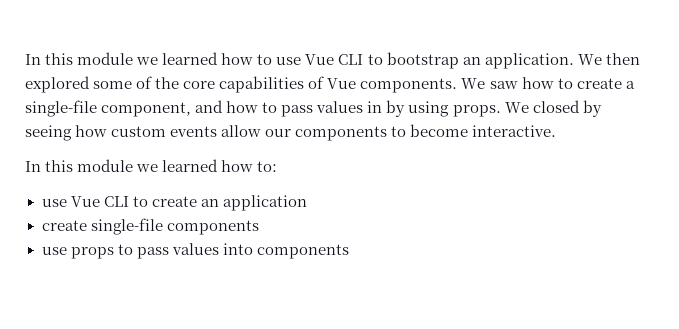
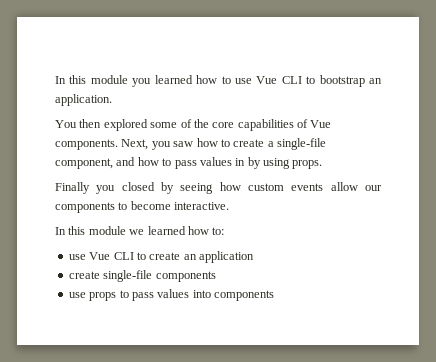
[25,52,159,65] In this module we -> [55,75,152,87] In this module you
[577,54,602,65] We -> [55,120,77,128] // You
[461,78,486,89] We -> [121,139,171,150] Next, you
[504,102,529,113] We -> [55,182,116,194] // Finally you

